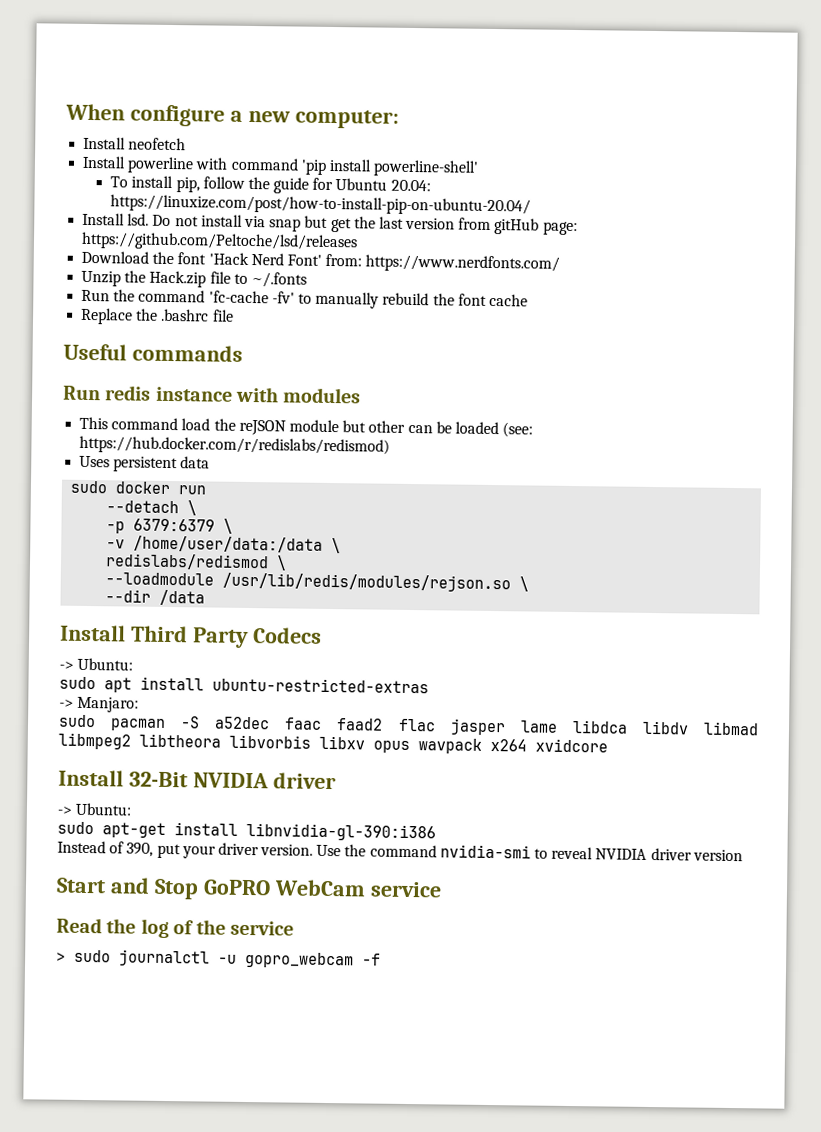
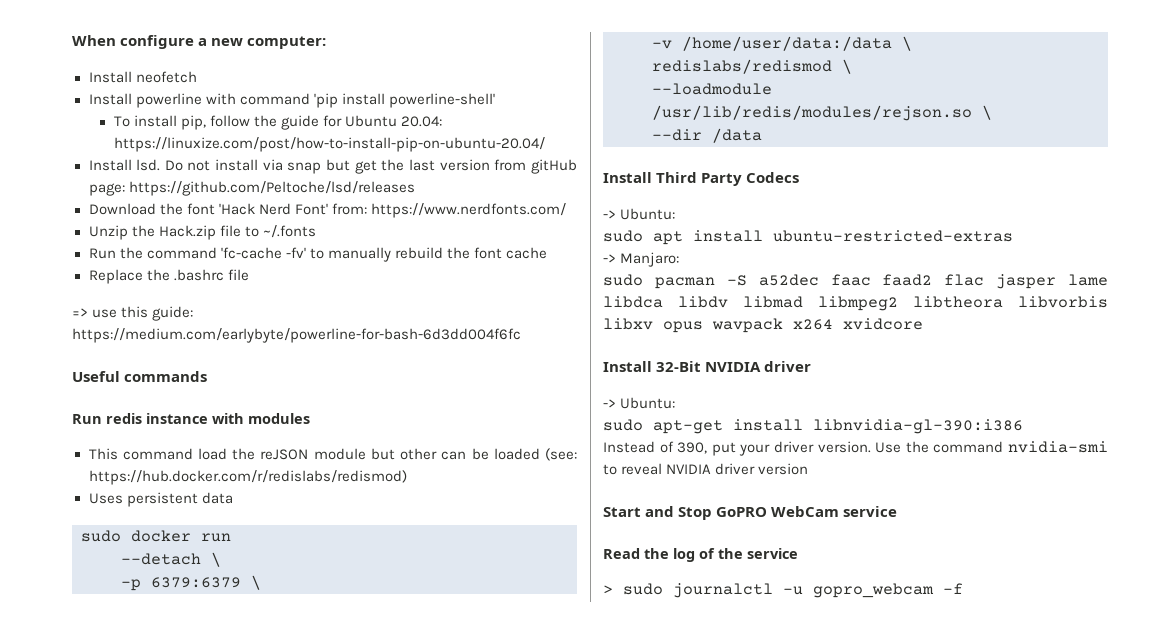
(234, 315) none -> [72,306,194,321] [72,328,521,343] // => use this guide: https://medium.com/earlybyte/powerline-for-bash-6d3dd004f6fc

